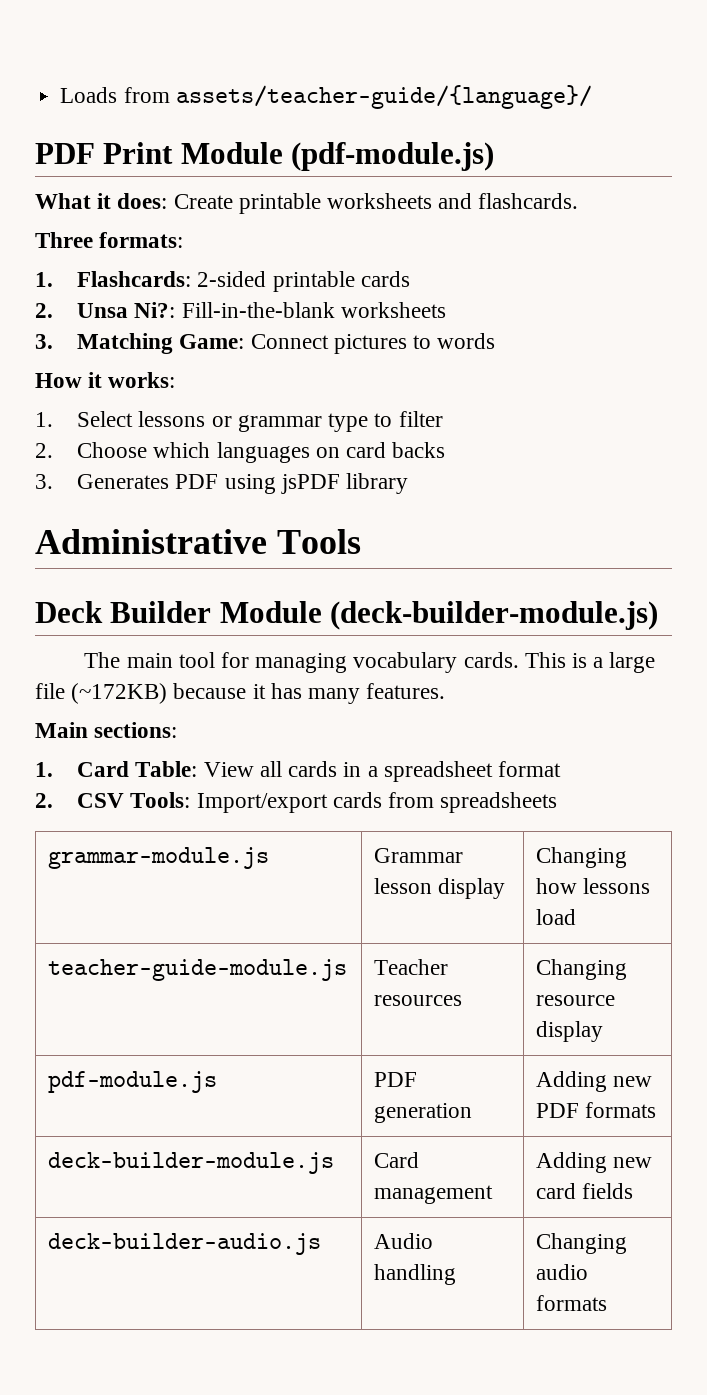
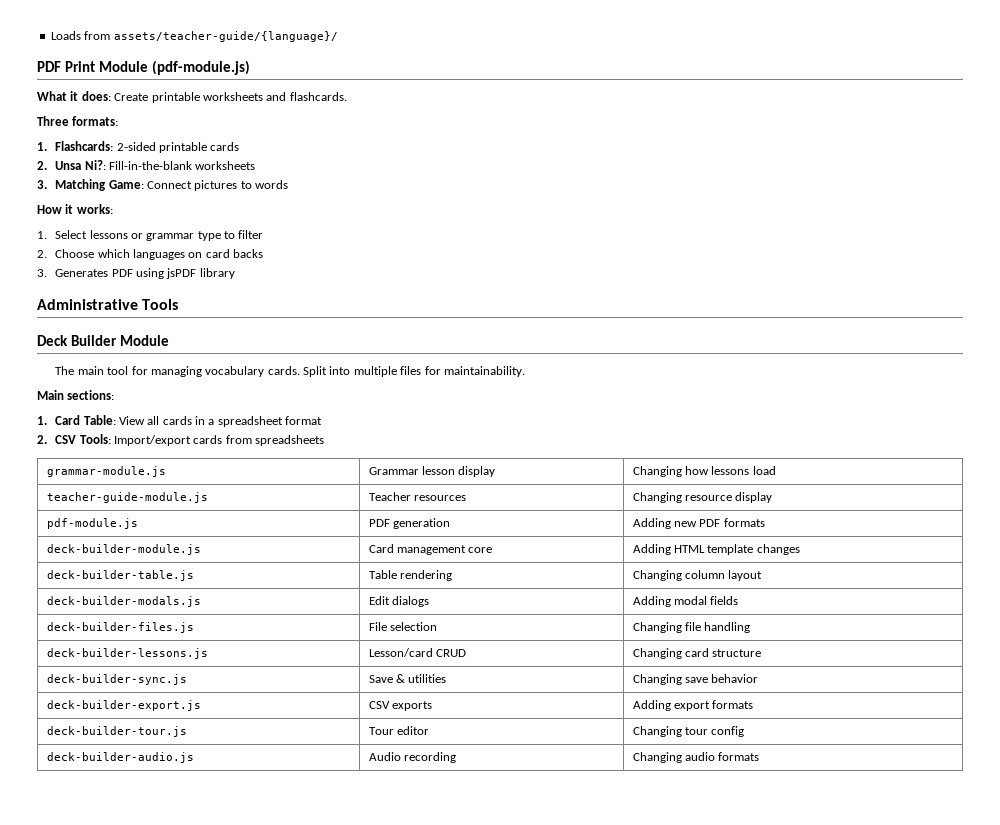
[330,601,659,630] (deck-builder-module.js) -> (169, 340) none
[524,652,656,673] [35,683,446,704] This is a large file (~172KB) because it has many features. -> [303,366,525,377] Split into multiple files for maintainability.
[536,1152,653,1173] [536,1183,634,1199] | Adding new card fields -> [468,547,493,553] [632,544,800,555] [46,570,194,581] [368,570,452,581] [632,570,763,581] [46,596,201,607] [368,596,429,607] [632,596,739,607] [46,622,194,633] [368,622,437,631] [632,622,751,633] [46,648,208,659] [368,648,466,657] [632,648,762,659] [46,674,187,685] [368,674,447,683] [632,674,759,685] [46,700,201,711] [368,701,432,711] [632,700,754,711] [46,726,187,737] [368,726,429,735] [632,726,745,737] core | Adding HTML template changes // deck-builder-table.js | Table rendering | Changing column layout // deck-builder-modals.js | Edit dialogs | Adding modal fields // deck-builder-files.js | File selection | Changing file handling // deck-builder-lessons.js | Lesson/card CRUD | Changing card structure // deck-builder-sync.js | Save & utilities | Changing save behavior // deck-builder-export.js | CSV exports | Adding export formats // deck-builder-tour.js | Tour editor | Changing tour config
[374,1264,457,1285] handling -> [403,752,456,763] recording

